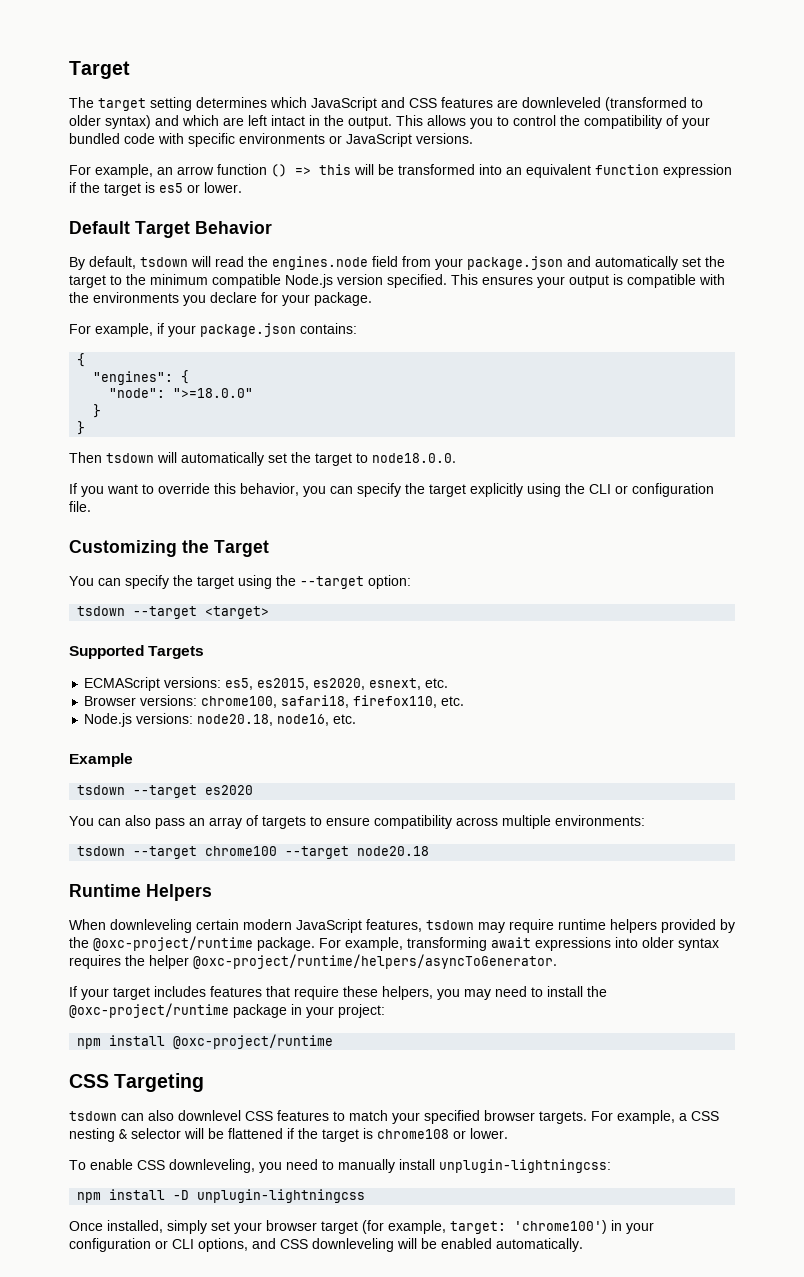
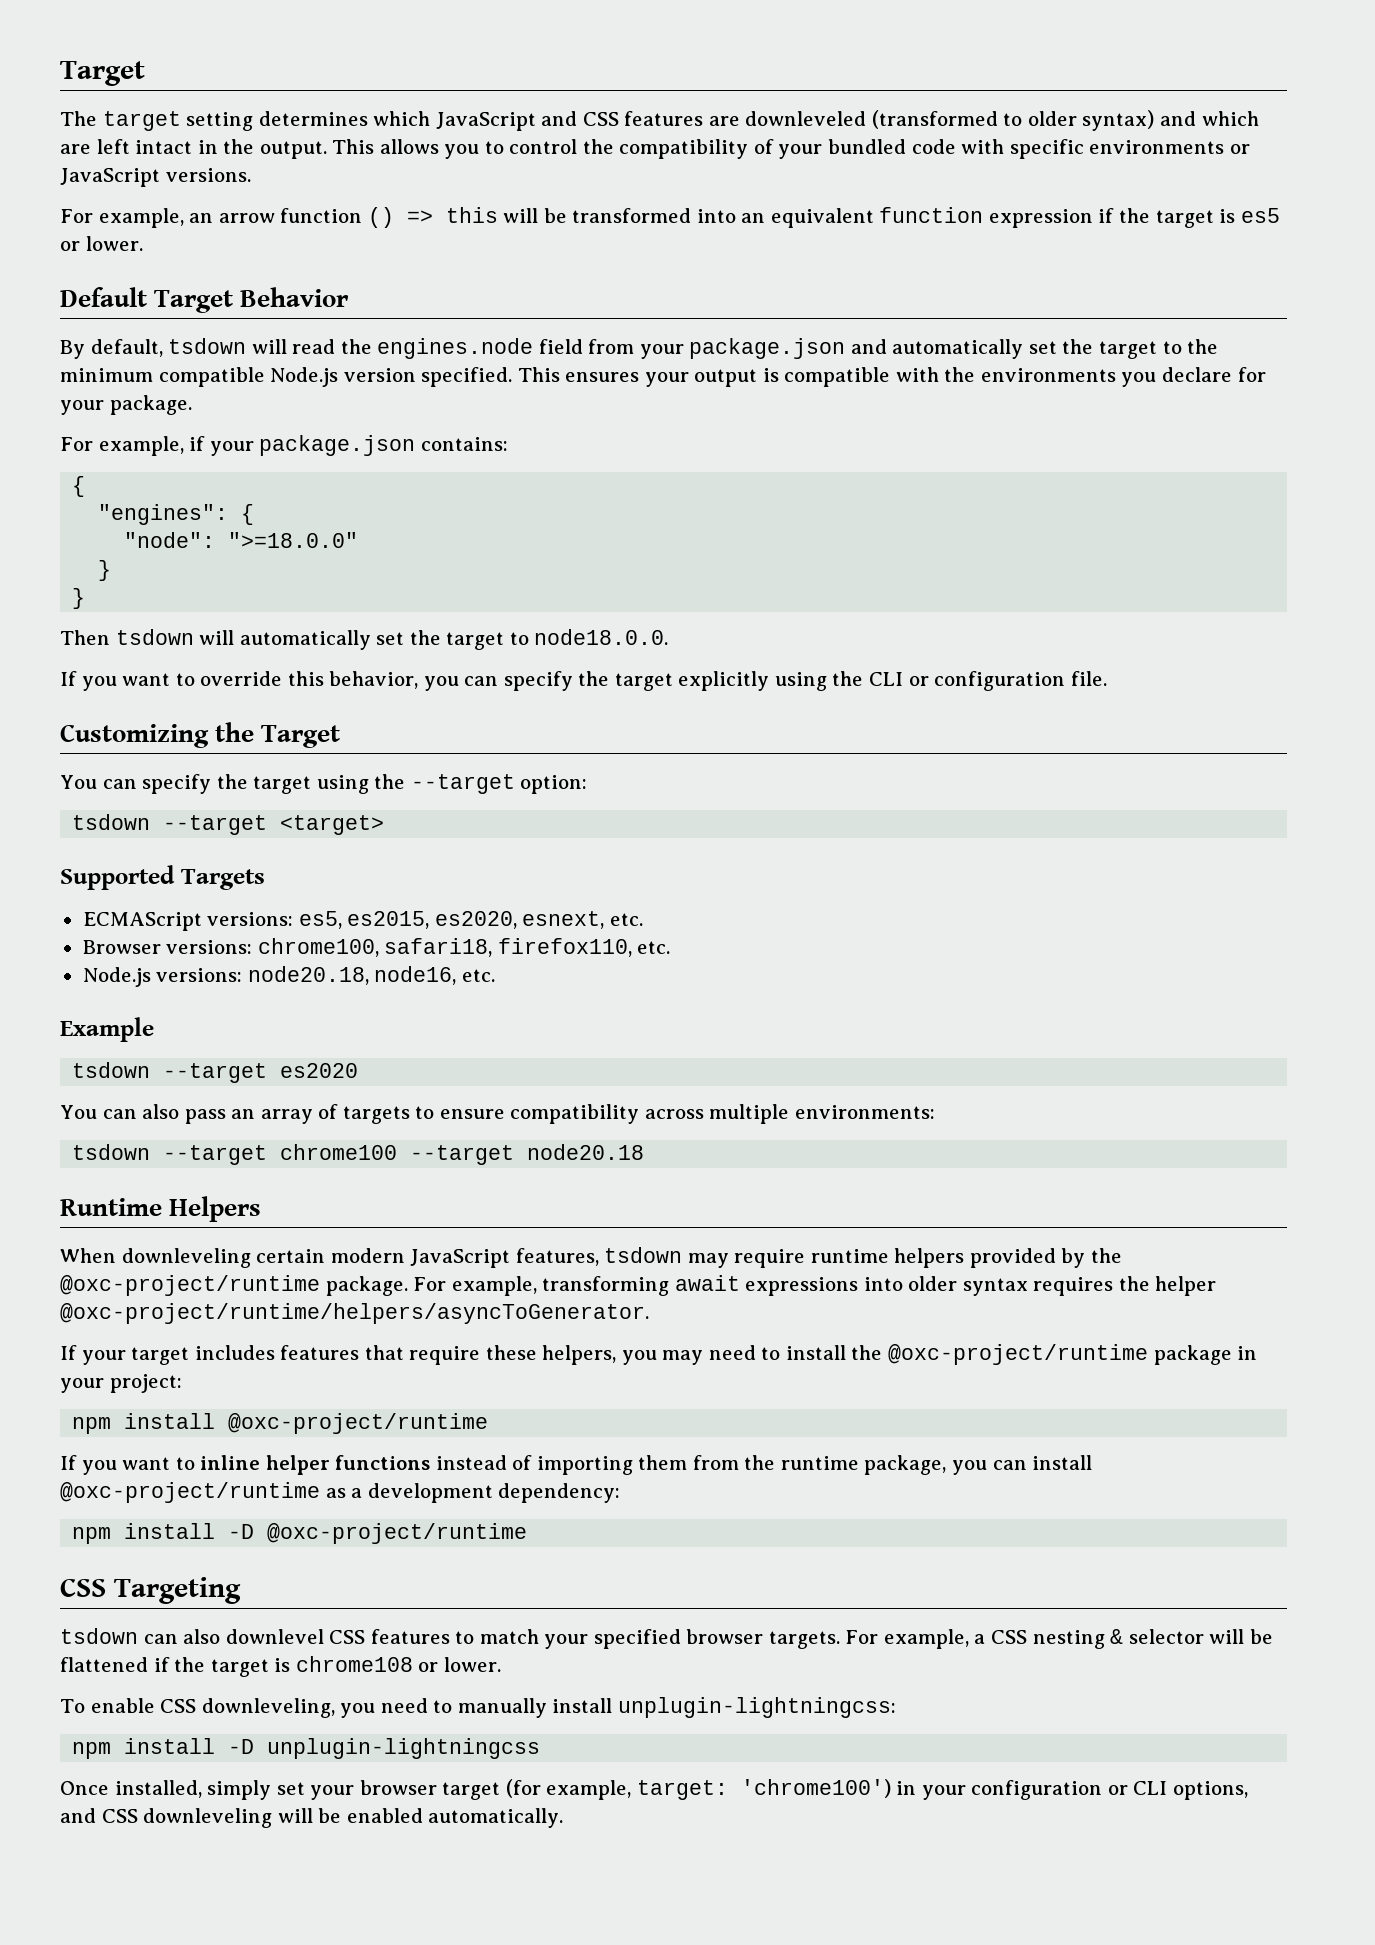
(334, 1041) none -> [60,1455,1093,1475] [60,1482,621,1503] [72,1523,528,1544] // If you want to inline helper functions instead of importing them from the runtime package, you can install @oxc-project/runtime as a development dependency: // npm install -D @oxc-project/runtime

